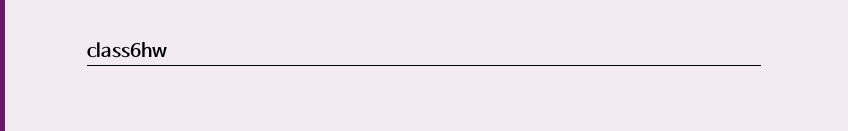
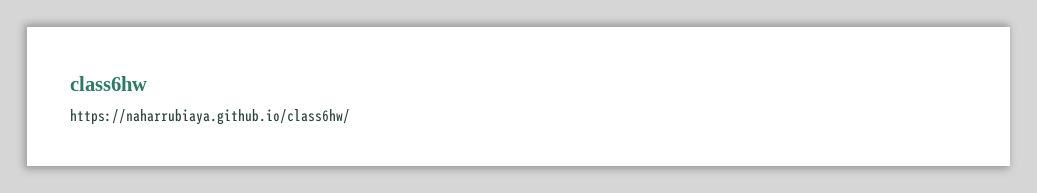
(167, 50) none -> [70,109,350,125] // https://naharrubiaya.github.io/class6hw/

